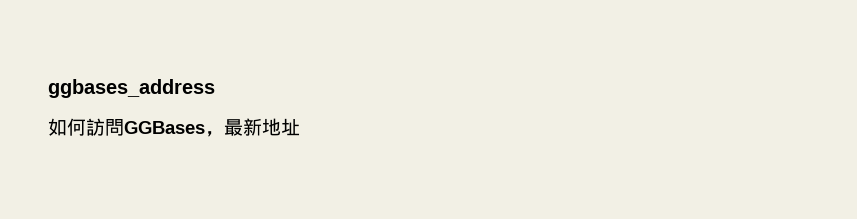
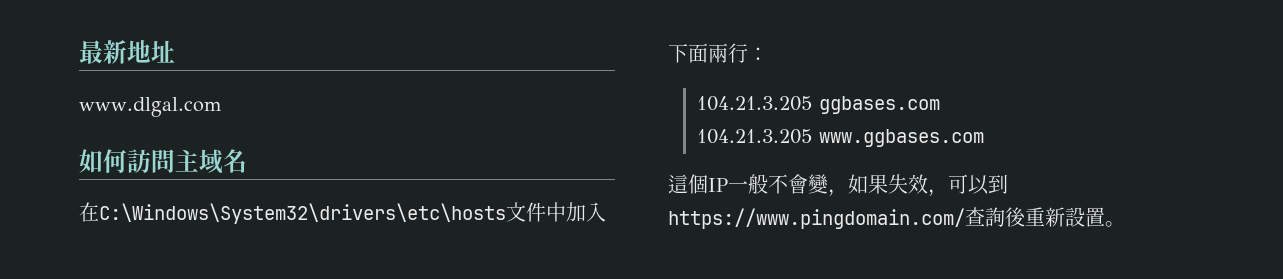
[48,79,215,98] ggbases_address -> [79,40,175,64] [79,97,222,117] 最新地址 // www.dlgal.com
[124,118,300,137] GGBases，最新地址 -> [175,149,247,174] [79,202,606,224] [668,43,768,63] [696,96,940,114] [696,129,984,147] [668,174,1008,197] [668,207,1125,229] 主域名 // 在C:\Windows\System32\drivers\etc\hosts文件中加入下面兩行： // 104.21.3.205 ggbases.com // 104.21.3.205 www.ggbases.com // 這個IP一般不會變，如果失效，可以到https://www.pingdomain.com/查詢後重新設置。

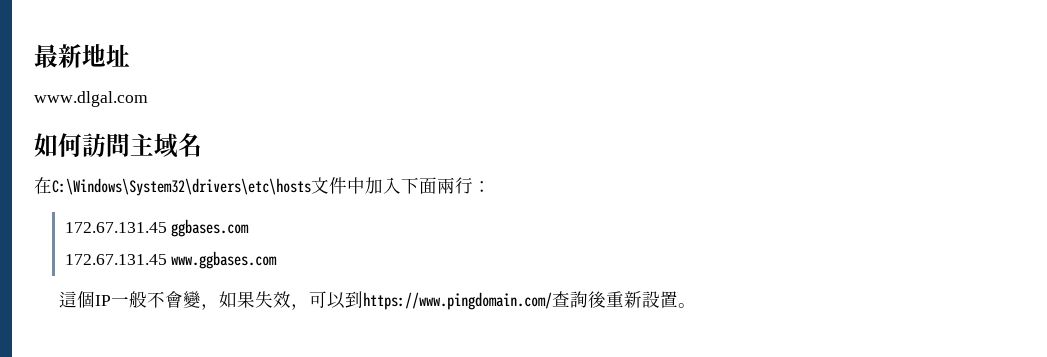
[696,96,812,111] 104.21.3.205 -> [64,222,167,233] 172.67.131.45
[696,129,812,144] 104.21.3.205 -> [64,254,167,265] 172.67.131.45

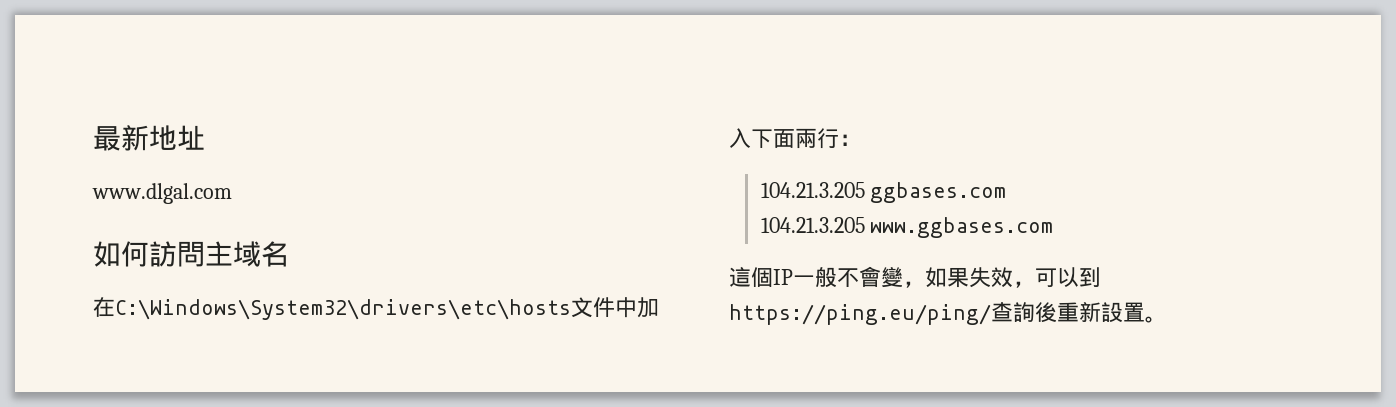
[64,222,167,233] 172.67.131.45 -> [760,182,865,198] 104.21.3.205
[64,254,167,265] 172.67.131.45 -> [760,217,865,233] 104.21.3.205
[362,292,552,310] https://www.pingdomain.com/ -> [729,304,991,325] https://ping.eu/ping/

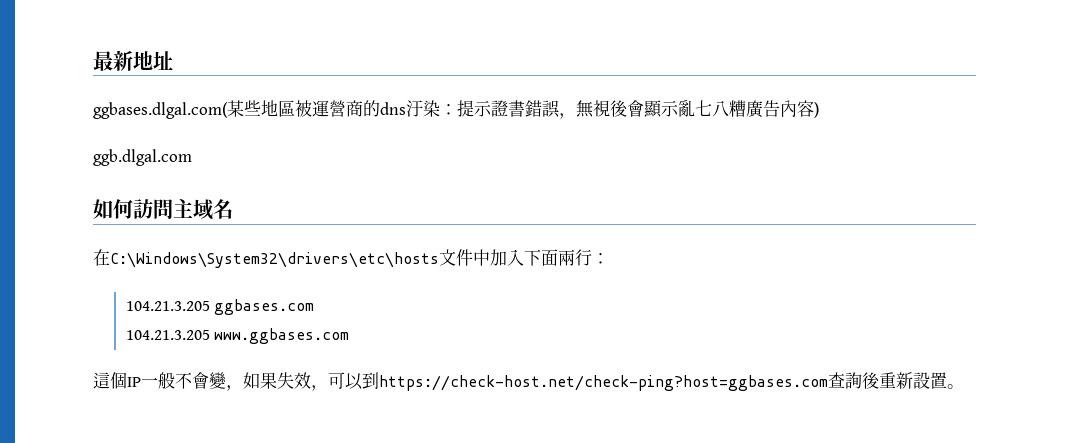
[92,183,232,204] www.dlgal.com -> [93,100,819,119] [93,149,192,166] ggbases.dlgal.com(某些地區被運營商的dns汙染：提示證書錯誤，無視後會顯示亂七八糟廣告內容) // ggb.dlgal.com
[729,304,991,325] https://ping.eu/ping/ -> [379,375,828,391] https://check-host.net/check-ping?host=ggbases.com

